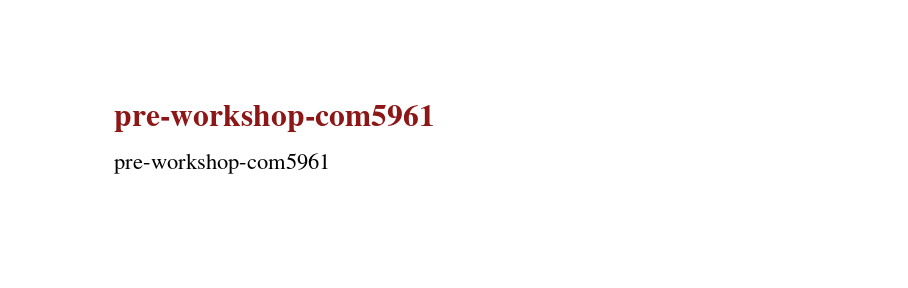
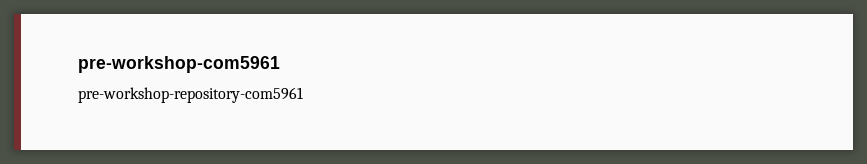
[114,153,330,174] pre-workshop-com5961 -> [78,87,303,103] pre-workshop-repository-com5961

